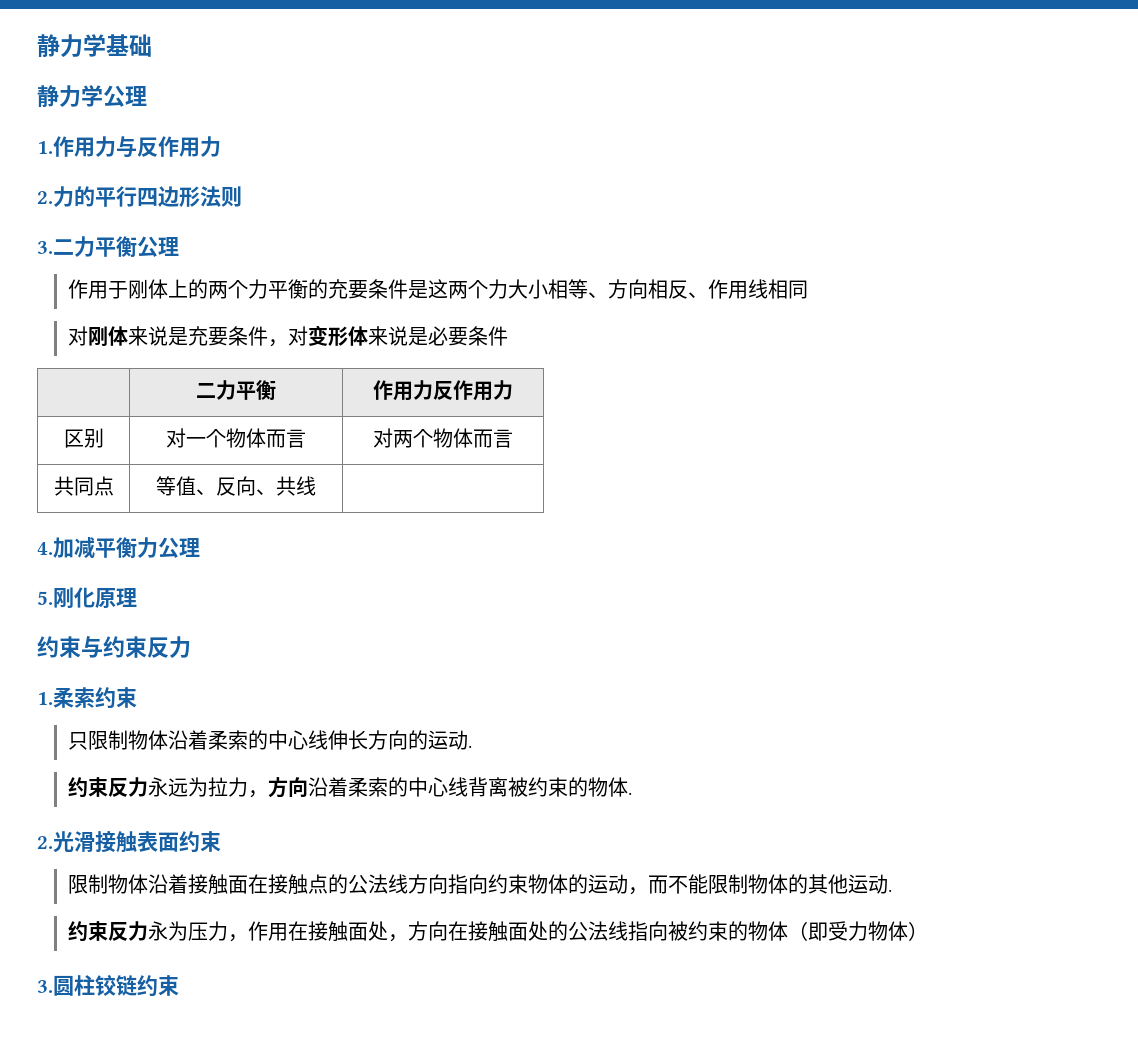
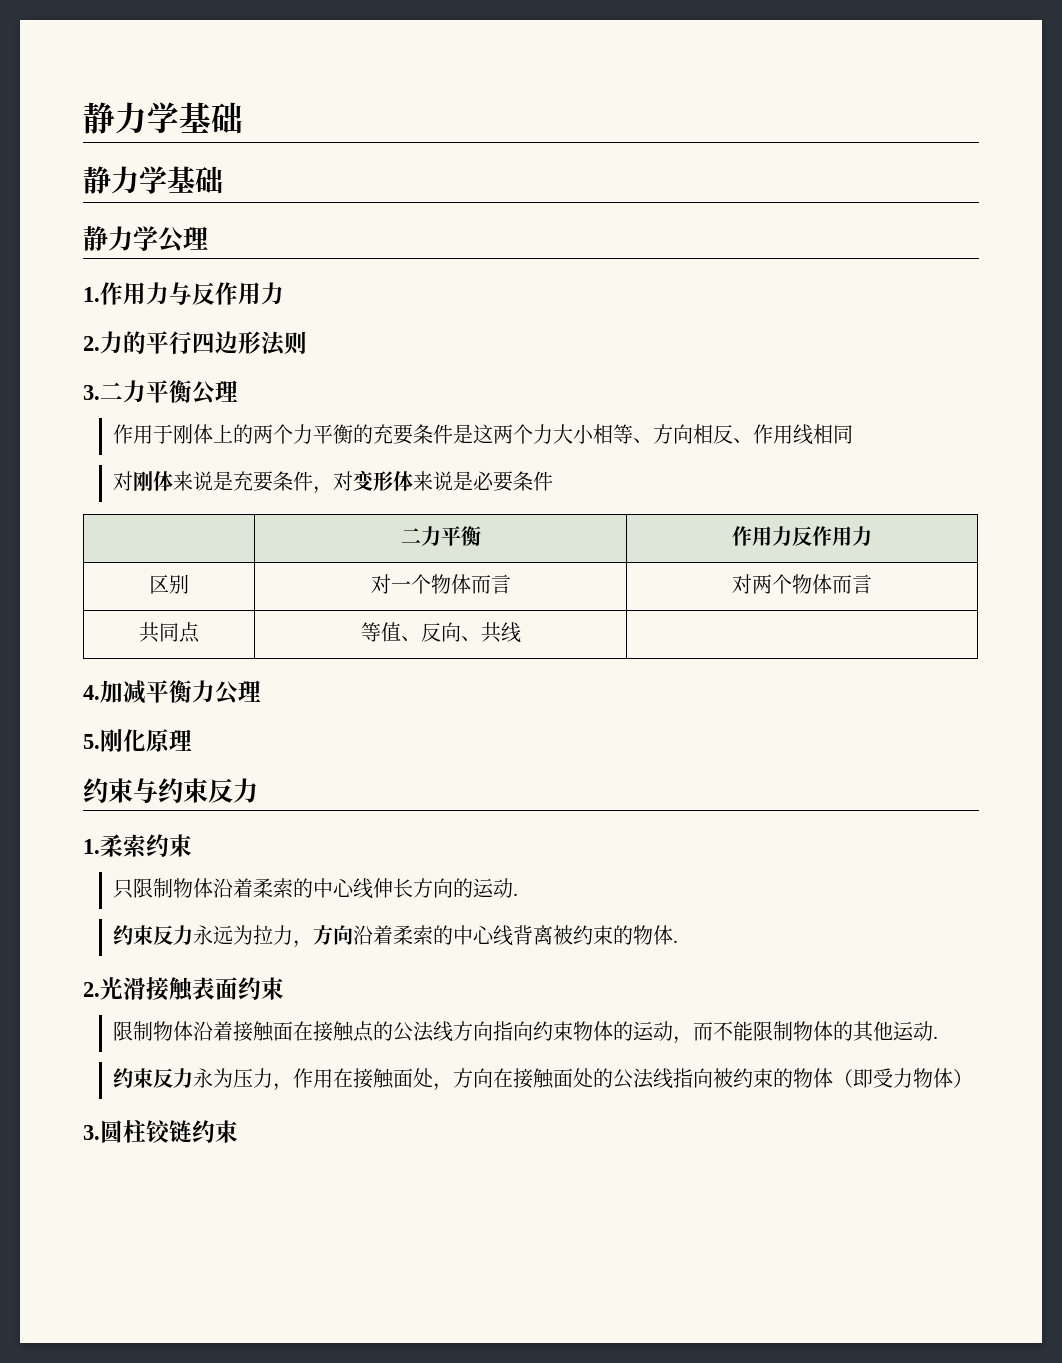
[37,34,152,58] 静力学基础 -> [83,102,243,134] [83,166,223,194] 静力学基础 // 静力学基础

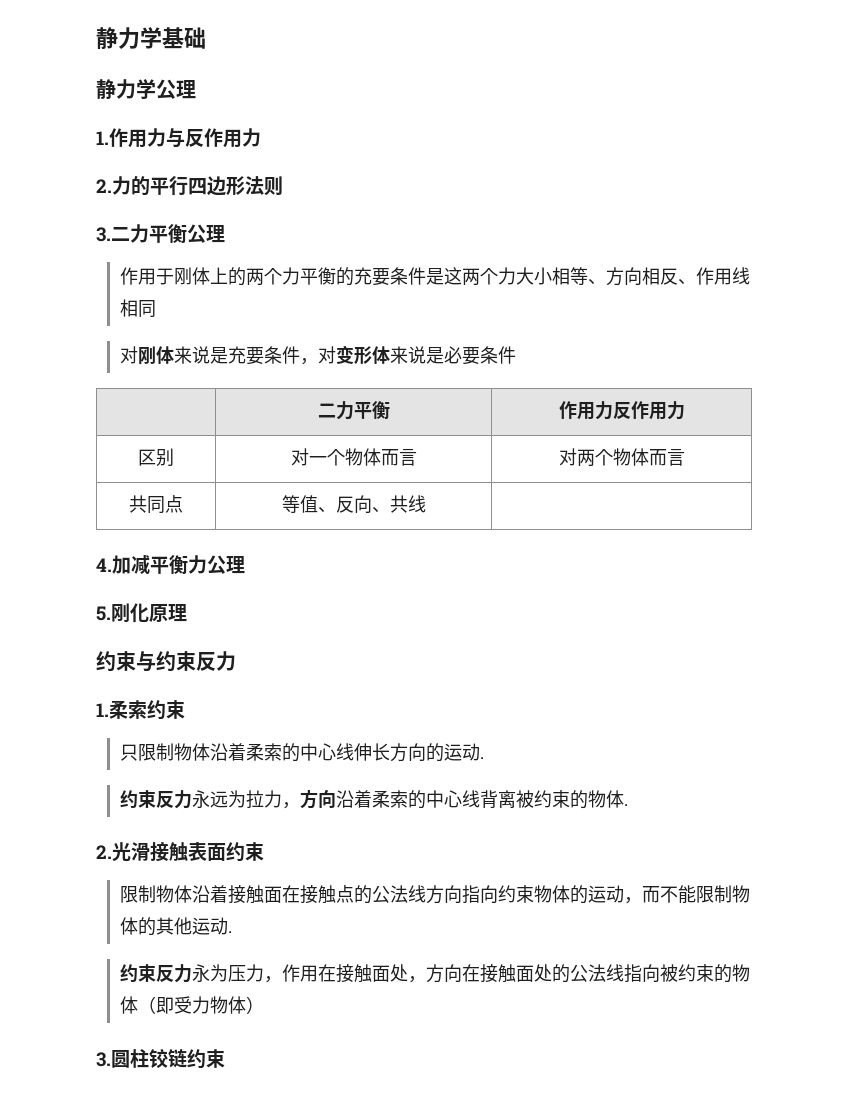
[83,102,243,134] [83,166,223,194] 静力学基础 // 静力学基础 -> [96,27,206,50] 静力学基础

